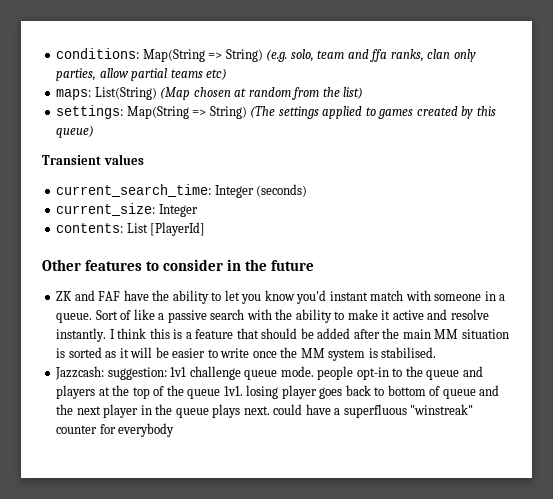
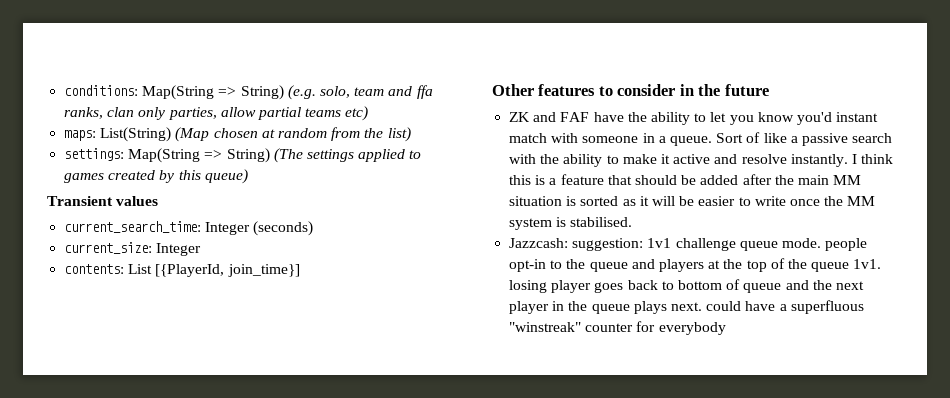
[150,222,206,236] [PlayerId] -> [155,264,300,277] [{PlayerId, join_time}]

